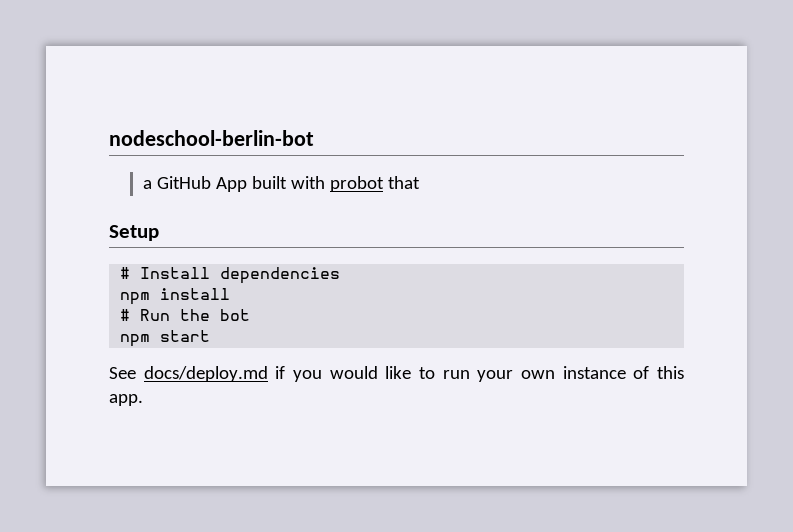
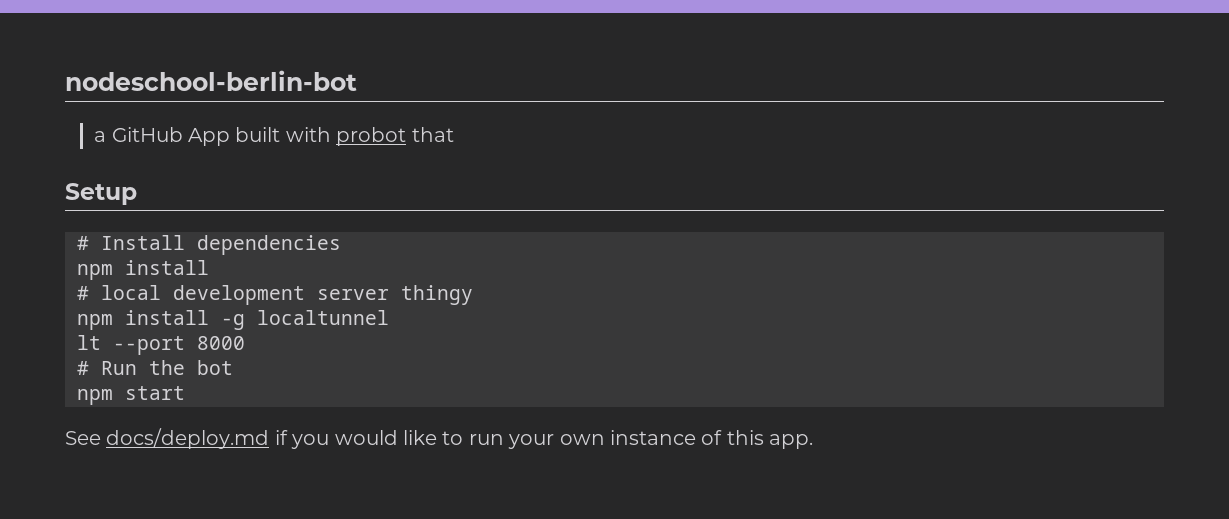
(231, 294) none -> [77,285,473,305] [77,310,389,330] [77,335,245,355] // # local development server thingy // npm install -g localtunnel // lt --port 8000

